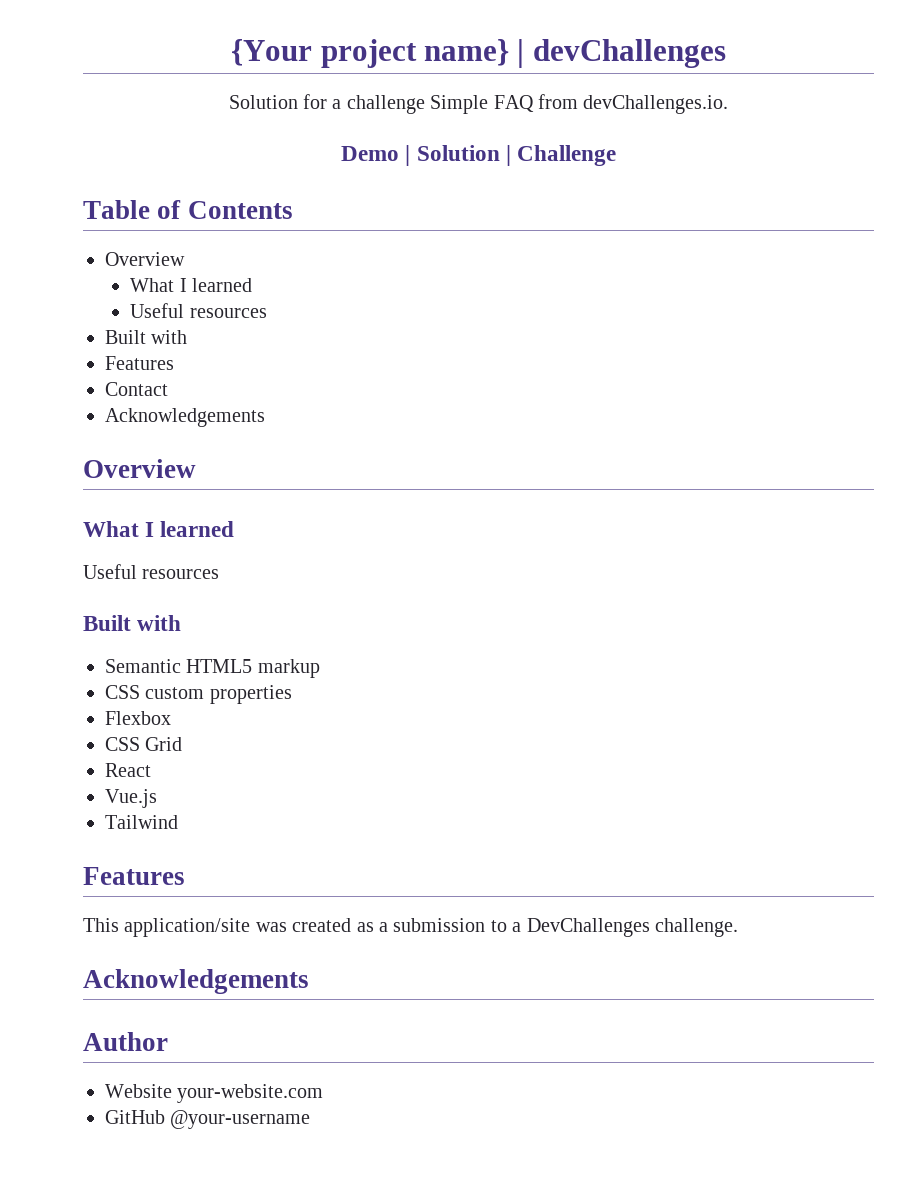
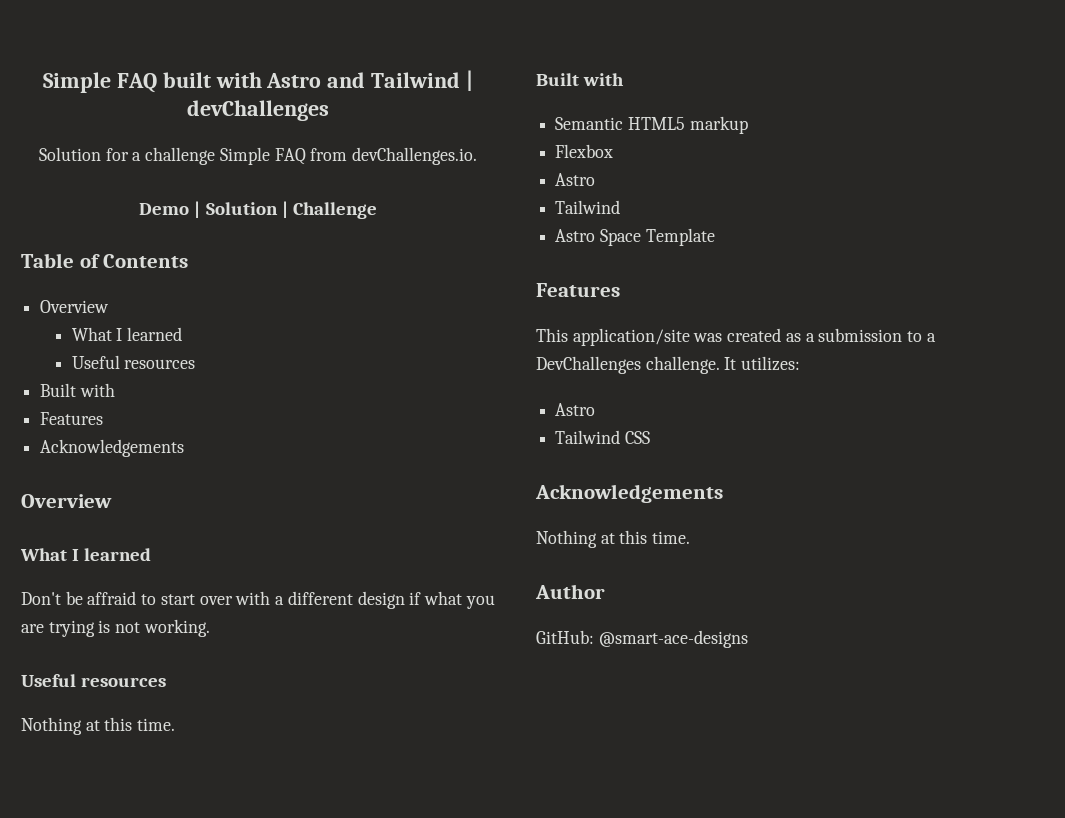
[231,39,509,68] {Your project name} -> [42,72,461,93] Simple FAQ built with Astro and Tailwind
[105,382,168,396] // Contact -> (104, 418) none
[83,564,220,579] Useful resources -> [21,591,495,609] [21,619,210,637] [21,674,167,687] [21,717,176,735] Don't be affraid to start over with a different design if what you are trying is not working. // Useful resources // Nothing at this time.
[105,685,292,704] [105,711,171,725] [105,737,183,751] [105,763,151,777] [105,789,157,808] [105,815,178,829] CSS custom properties // Flexbox // CSS Grid // React // Vue.js // Tailwind -> [555,144,614,158] [555,173,596,186] [555,200,621,214] [555,228,715,246] Flexbox // Astro // Tailwind // Astro Space Template
[83,969,309,994] [83,1032,168,1051] [105,1084,324,1103] [105,1110,311,1129] // Acknowledgements // Author // Website your-website.com // GitHub @your-username -> [724,356,801,371] [555,403,596,416] [555,430,650,444] [535,484,723,503] [536,530,691,548] [535,584,605,599] [536,630,748,648] It utilizes: // Astro // Tailwind CSS // Acknowledgements // Nothing at this time. // Author // GitHub: @smart-ace-designs

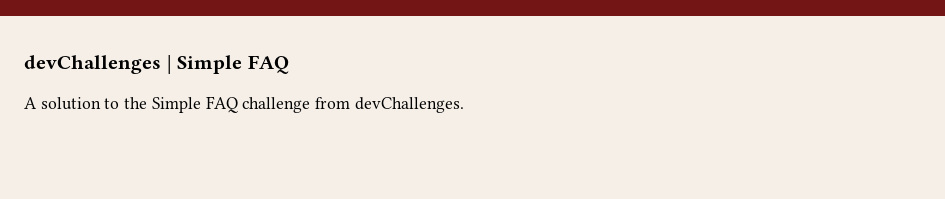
[42,70,474,93] [187,100,329,121] [38,147,478,165] [139,201,377,219] [21,253,189,268] [40,300,110,313] [71,327,183,341] [71,355,196,369] [40,383,115,397] [40,412,104,425] [40,439,185,457] [21,494,112,508] [20,548,152,561] [21,591,495,609] [21,619,210,637] [21,674,167,687] [21,717,176,735] [536,73,625,86] [555,116,748,134] [555,144,614,158] [555,173,596,186] [555,200,621,214] [555,228,715,246] [536,283,620,297] [536,328,936,346] [536,356,801,374] [555,403,596,416] [555,430,650,444] [535,484,723,503] [536,530,691,548] [535,584,605,599] [536,630,748,648] Simple FAQ built with Astro and Tailwind | devChallenges // Solution for a challenge Simple FAQ from devChallenges.io. // Demo | Solution | Challenge // Table of Contents // Overview // What I learned // Useful resources // Built with // Features // Acknowledgements // Overview // What I learned // Don't be affraid to start over with a different design if what you are trying is not working. // Useful resources // Nothing at this time. // Built with // Semantic HTML5 markup // Flexbox // Astro // Tailwind // Astro Space Template // Features // This application/site was created as a submission to a DevChallenges challenge. It utilizes: // Astro // Tailwind CSS // Acknowledgements // Nothing at this time. // Author // GitHub: @smart-ace-designs -> [24,55,289,74] [24,96,464,113] devChallenges | Simple FAQ // A solution to the Simple FAQ challenge from devChallenges.

